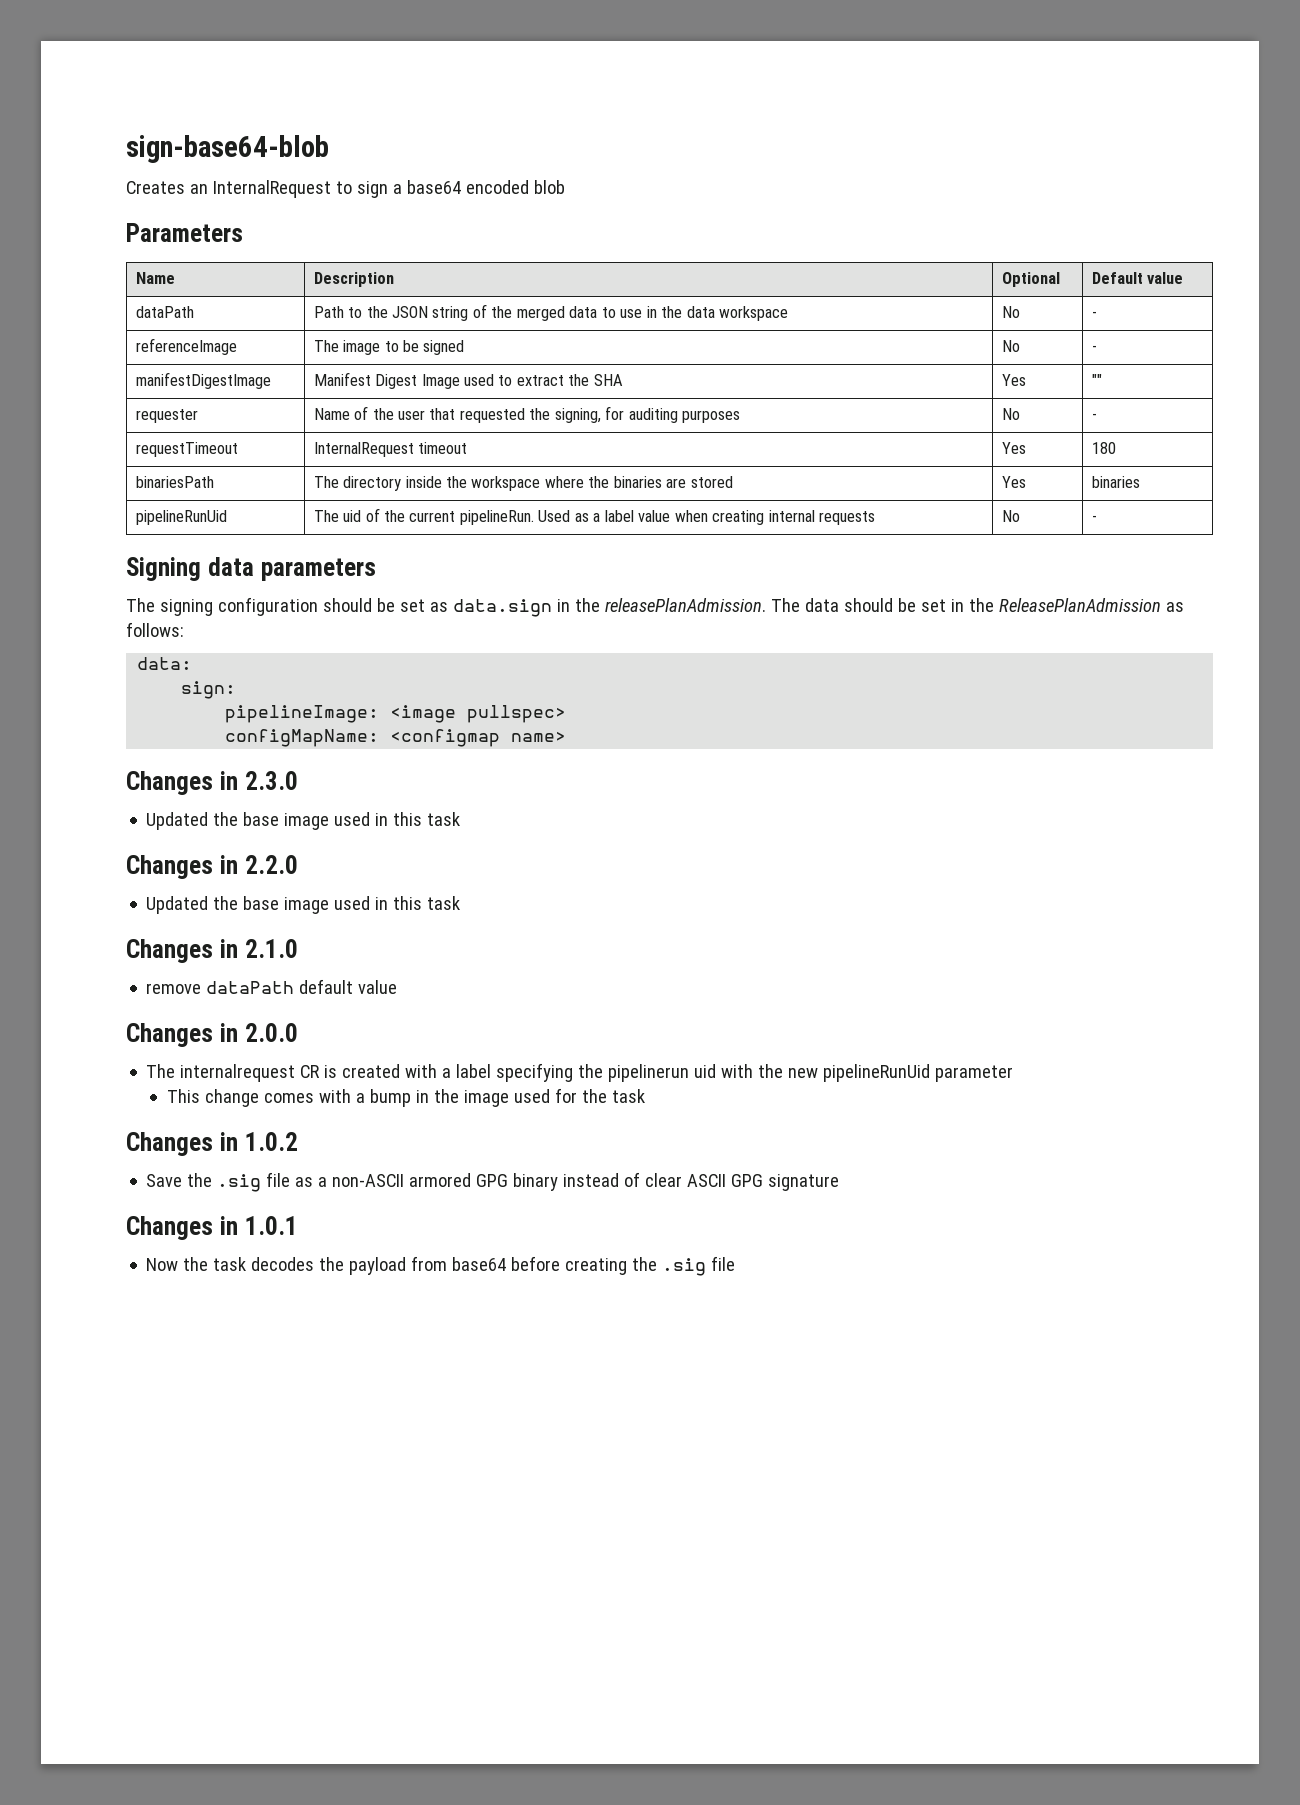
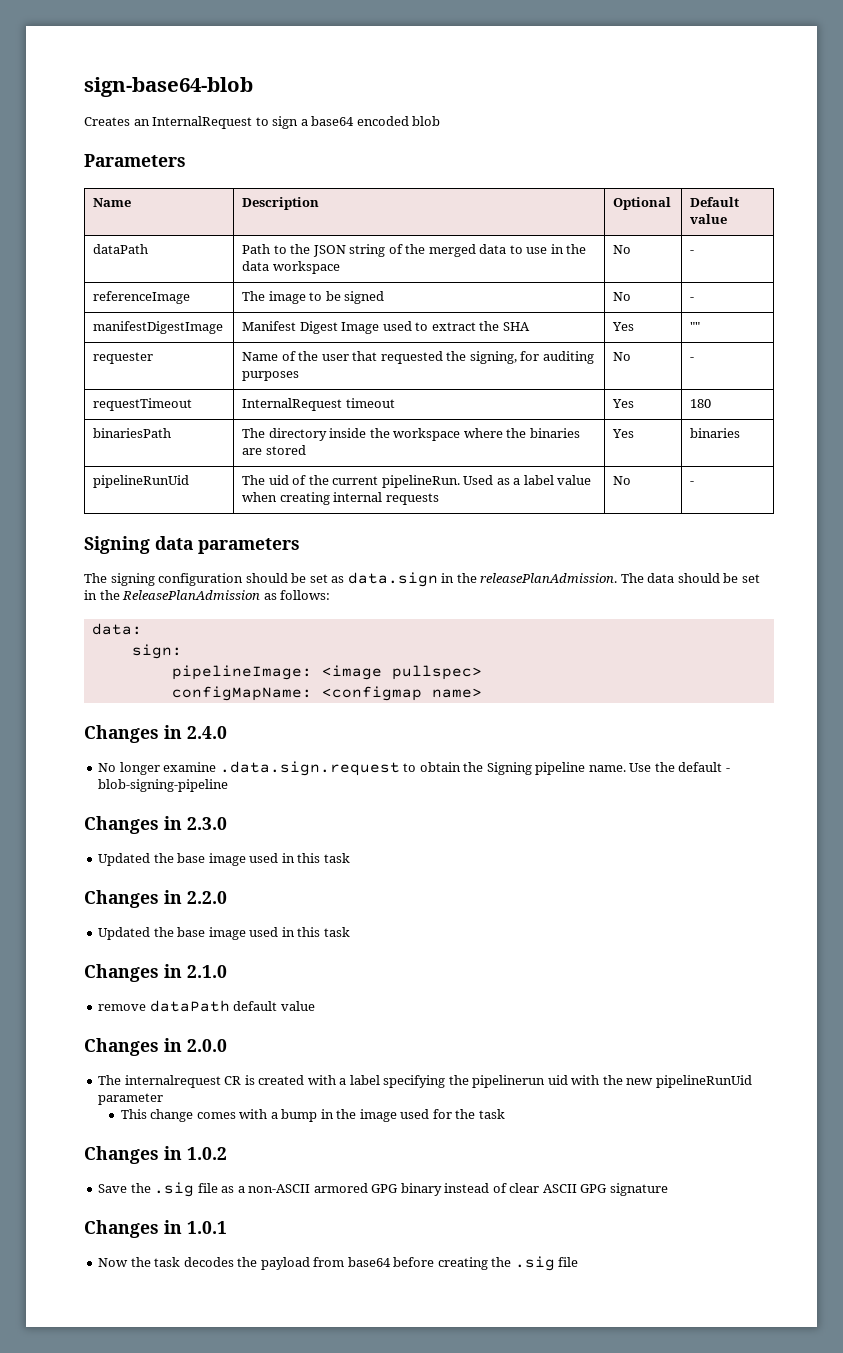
(567, 736) none -> [84,725,227,743] [98,761,730,776] [98,779,229,792] // Changes in 2.4.0 // No longer examine .data.sign.request to obtain the Signing pipeline name. Use the default - blob-signing-pipeline

